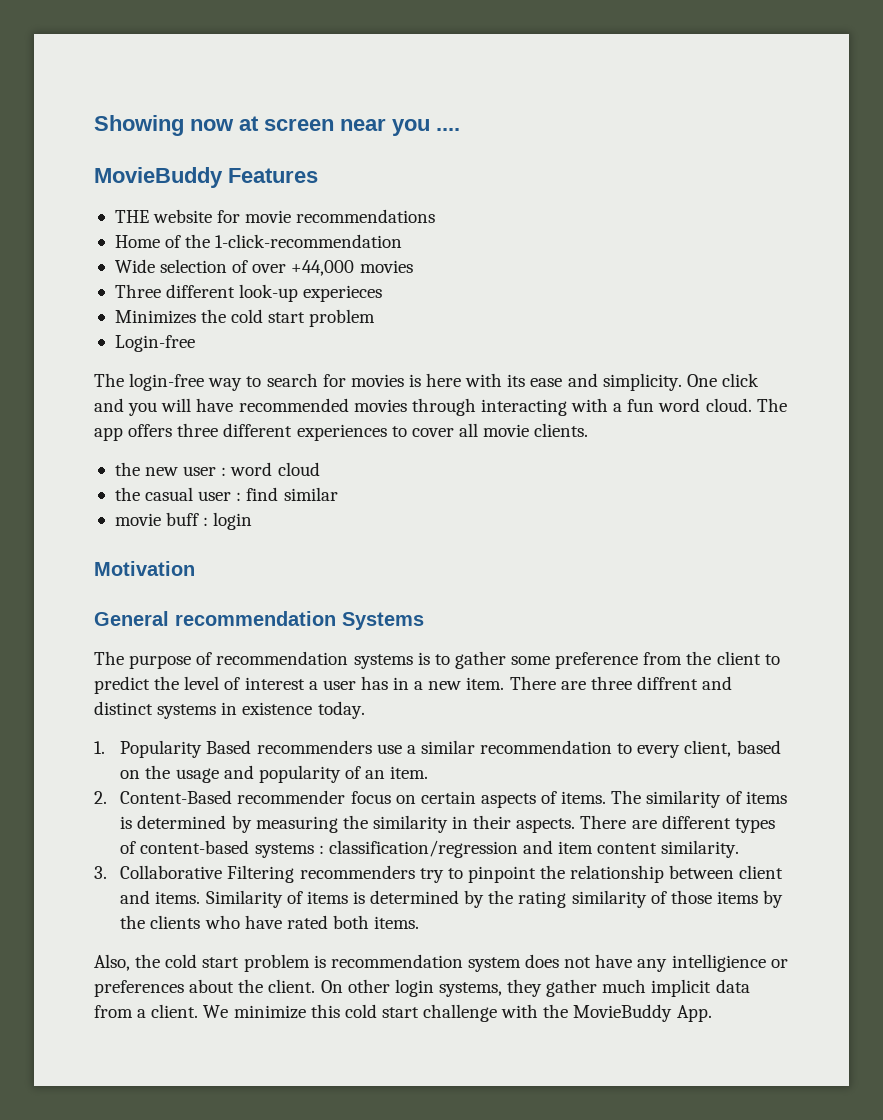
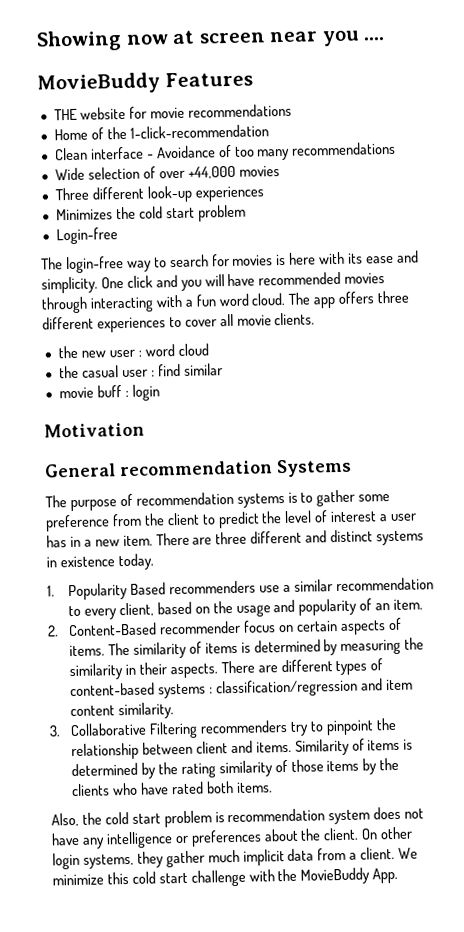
(403, 241) none -> [53,141,397,161] // Clean interface - Avoidance of too many recommendations
[303,285,383,302] experieces -> [194,185,264,202] experiences
[636,676,698,690] diffrent -> [250,530,303,544] different
[671,954,766,972] intelligience -> [105,831,173,849] intelligence

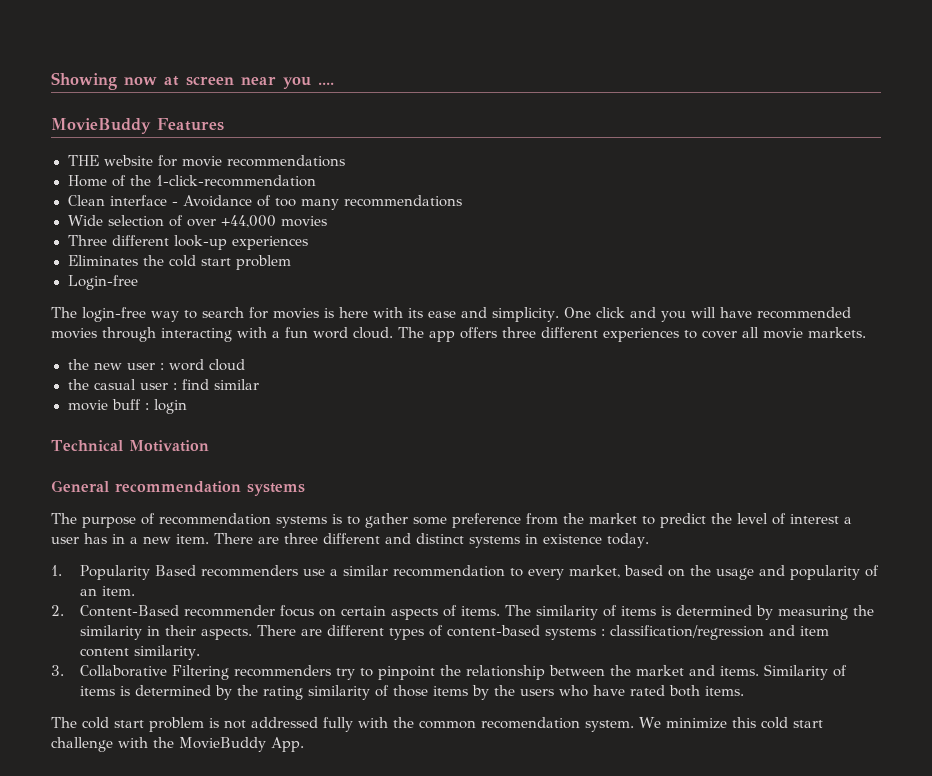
[55,208,113,221] Minimizes -> [67,255,138,266] Eliminates
[274,312,316,326] clients. -> [808,327,866,338] markets.
(160, 392) none -> [51,440,123,451] Technical
[276,458,352,478] Systems -> [247,483,305,496] systems
[166,512,200,526] client -> [589,513,637,524] market
[118,602,154,617] client, -> [568,565,620,578] market,
[195,741,228,754] client -> [609,665,684,676] the market
[71,783,111,797] clients -> [519,689,554,696] users
[51,812,102,827] Also, the -> [51,717,77,728] The
[227,806,425,825] [51,826,414,849] [52,846,396,870] recommendation system does not have any intelligence or preferences about the client. On other login systems, they gather much implicit data from a client. -> [224,717,634,732] not addressed fully with the common recomendation system.

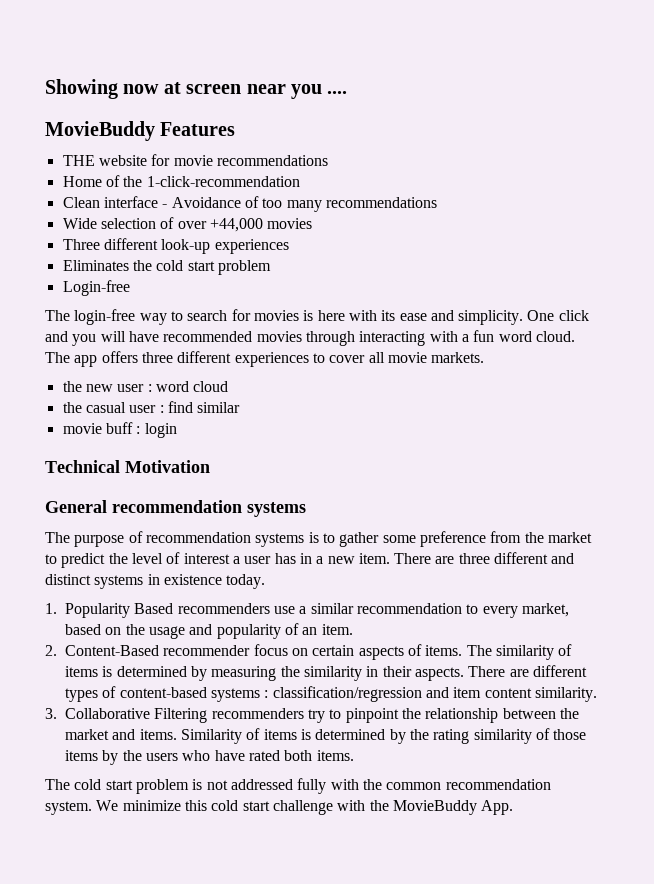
[481,717,580,729] recomendation -> [445,779,551,790] recommendation

